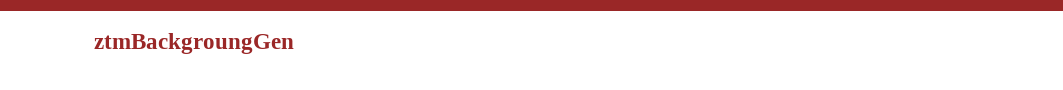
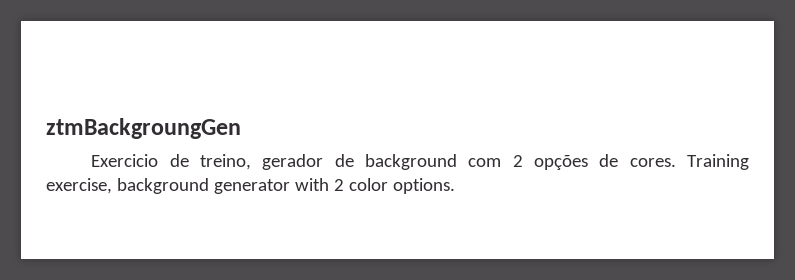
(294, 43) none -> [91,154,749,170] [46,178,455,194] // Exercicio de treino, gerador de background com 2 opções de cores. Training exercise, background generator with 2 color options.

